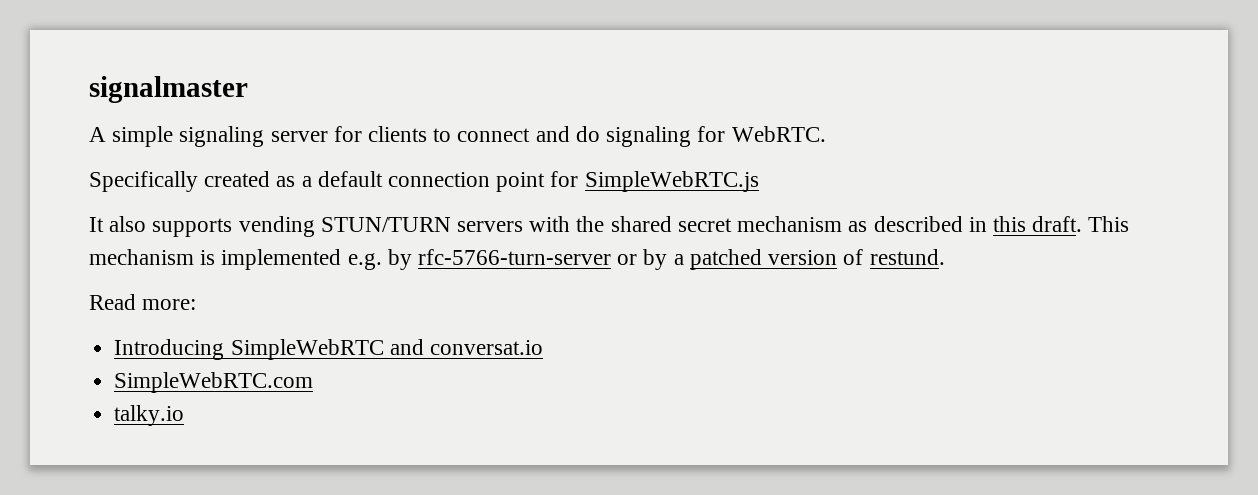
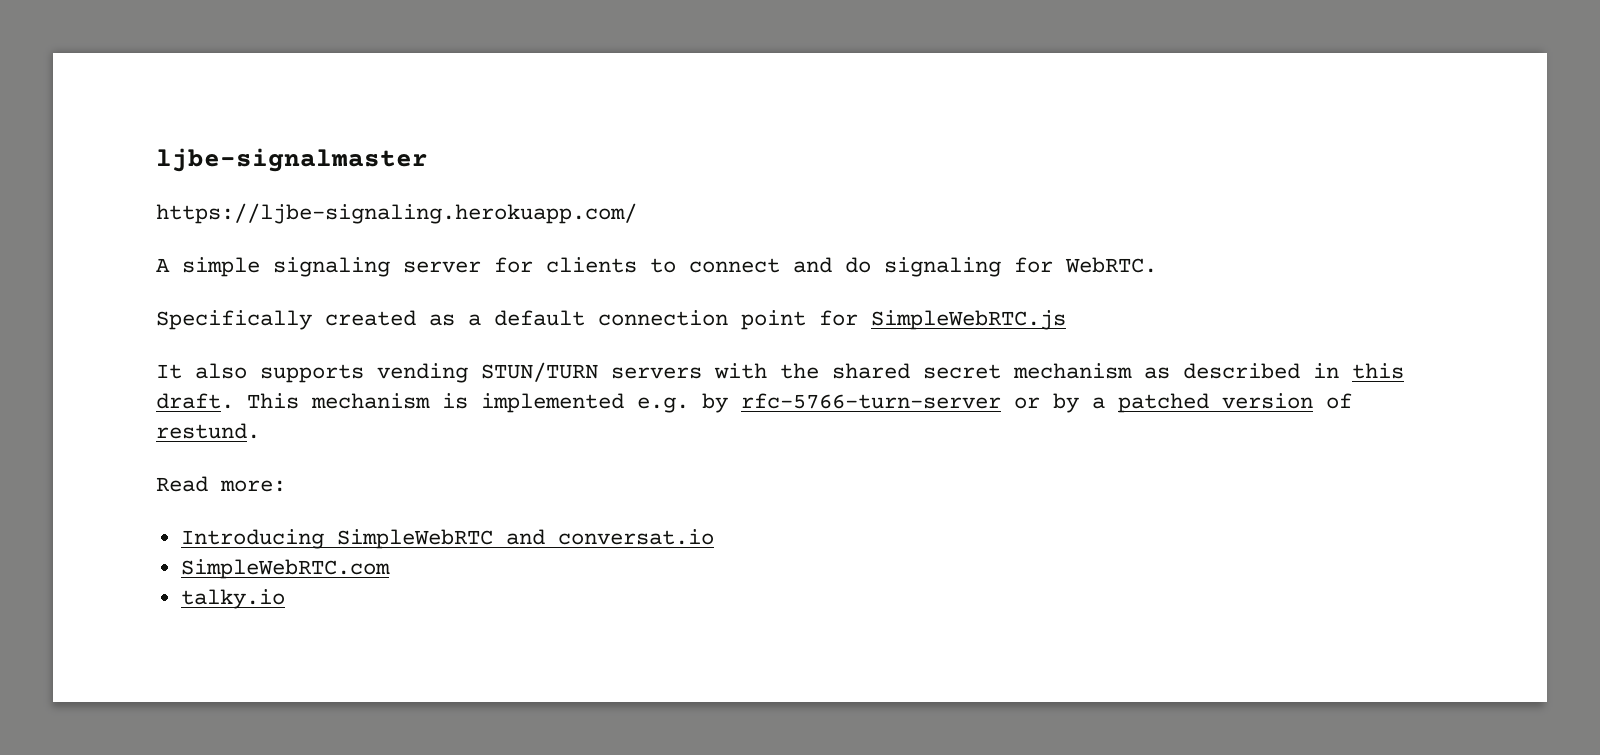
[89,76,248,103] signalmaster -> [156,148,428,172] [156,203,637,224] ljbe-signalmaster // https://ljbe-signaling.herokuapp.com/

